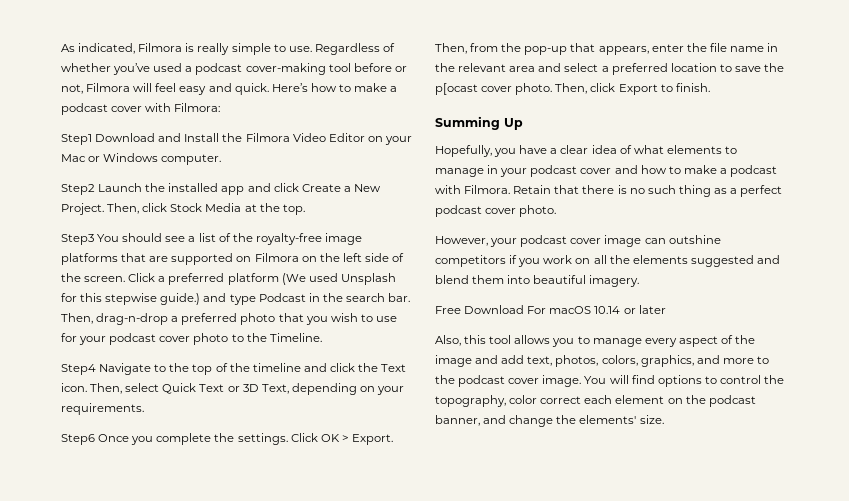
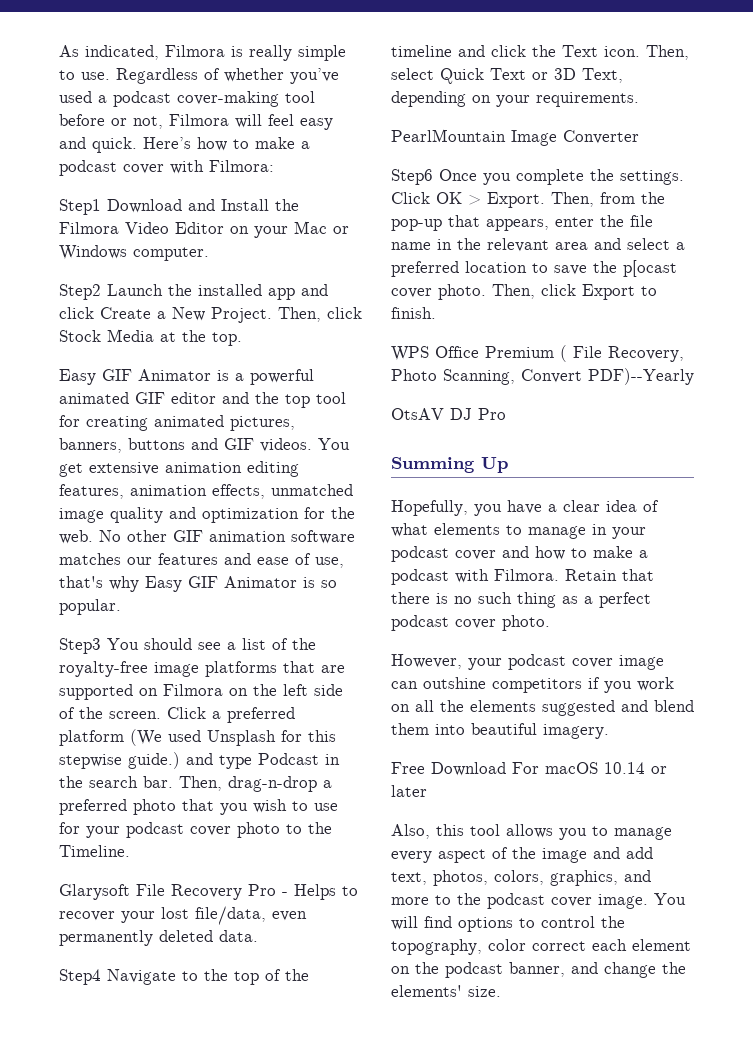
(305, 209) none -> [59,369,314,385] [59,392,346,408] [59,415,295,431] [59,438,350,453] [59,461,299,477] [59,484,353,499] [59,507,355,523] [59,530,355,544] [59,553,344,568] [59,576,337,592] [59,599,121,615] // Easy GIF Animator is a powerful animated GIF editor and the top tool for creating animated pictures, banners, buttons and GIF videos. You get extensive animation editing features, animation effects, unmatched image quality and optimization for the web. No other GIF animation software matches our features and ease of use, that's why Easy GIF Animator is so popular.
(322, 337) none -> [59,884,358,900] [59,906,307,925] [59,930,258,946] // Glarysoft File Recovery Pro - Helps to recover your lost file/data, even permanently deleted data.
(144, 409) none -> [391,129,639,146] // PearlMountain Image Converter
(710, 87) none -> [391,345,684,362] [391,368,694,385] [391,408,506,420] // WPS Office Premium ( File Recovery, Photo Scanning, Convert PDF)--Yearly // OtsAV DJ Pro

